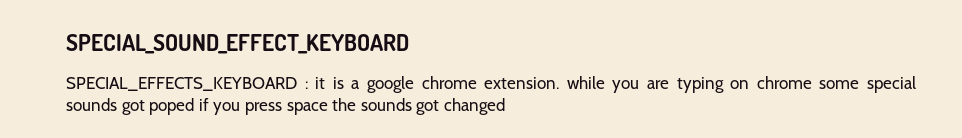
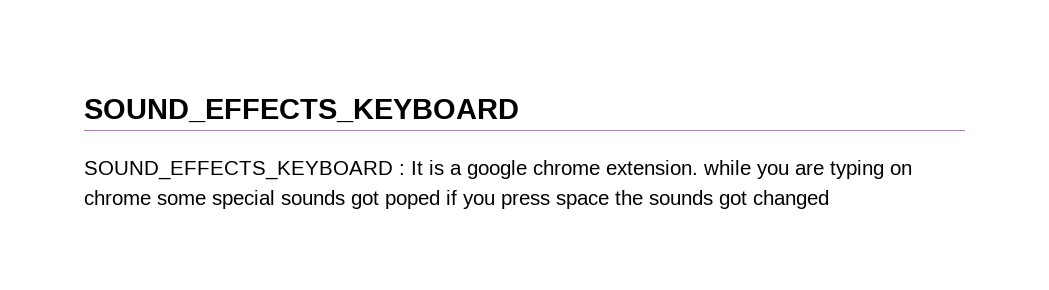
[66,34,409,54] [66,77,326,91] SPECIAL_SOUND_EFFECT_KEYBOARD // SPECIAL_EFFECTS_KEYBOARD : it -> [84,99,519,123] [84,161,423,180] SOUND_EFFECTS_KEYBOARD // SOUND_EFFECTS_KEYBOARD : It

